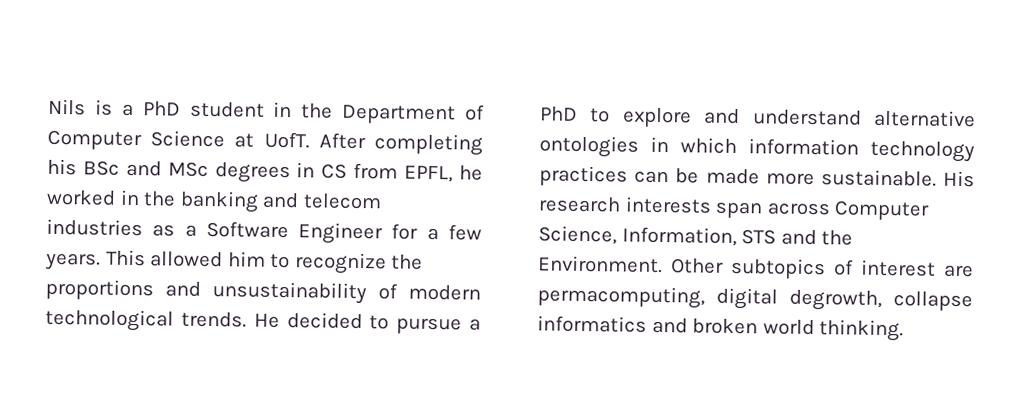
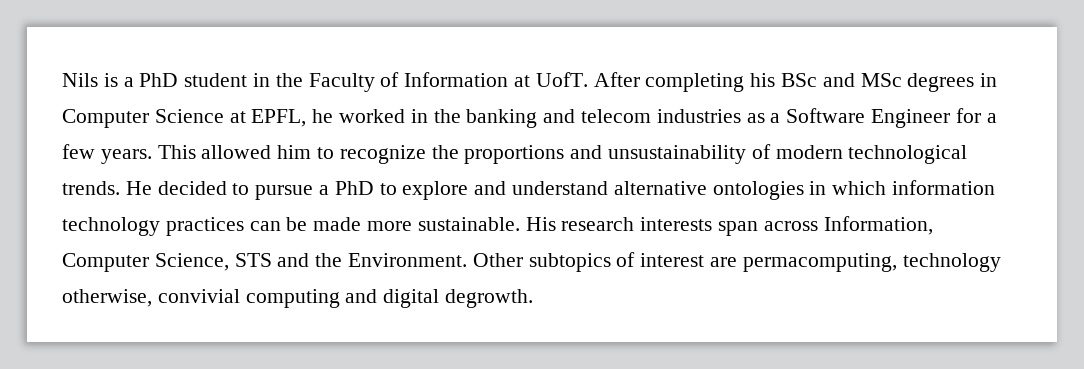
[342,104,485,125] [47,129,226,151] Department of Computer Science -> [308,72,509,92] Faculty of Information
[321,162,399,180] CS from -> [62,109,246,128] Computer Science at
(830, 209) none -> [823,216,933,235] Information,
[621,226,737,247] Information, -> (229, 262) none
[716,287,973,312] [537,315,905,342] digital degrowth, collapse informatics and broken world thinking. -> [902,253,1001,272] [62,289,534,308] technology otherwise, convivial computing and digital degrowth.

